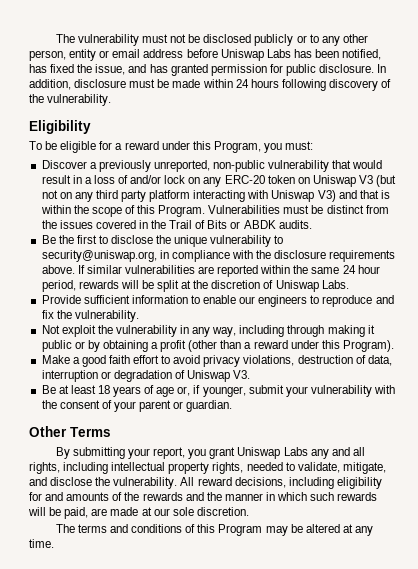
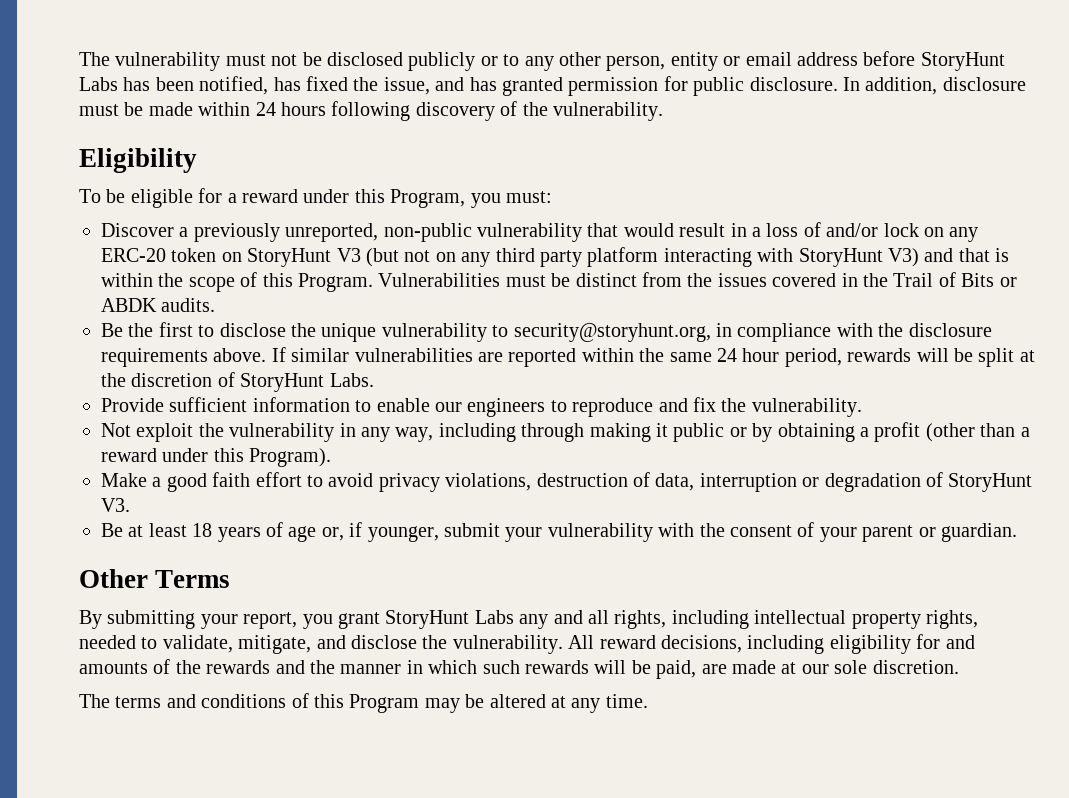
[220,49,264,61] Uniswap -> [920,52,1005,71] StoryHunt
[312,175,356,187] Uniswap -> [247,248,332,267] StoryHunt
[271,190,315,202] Uniswap -> [798,248,883,267] StoryHunt
[41,250,157,262] security@uniswap.org, -> [513,323,711,342] security@storyhunt.org,
[275,280,319,292] Uniswap -> [240,373,325,392] StoryHunt
[187,370,231,382] Uniswap -> [948,473,1033,492] StoryHunt
[237,447,281,459] Uniswap -> [385,610,470,629] StoryHunt

